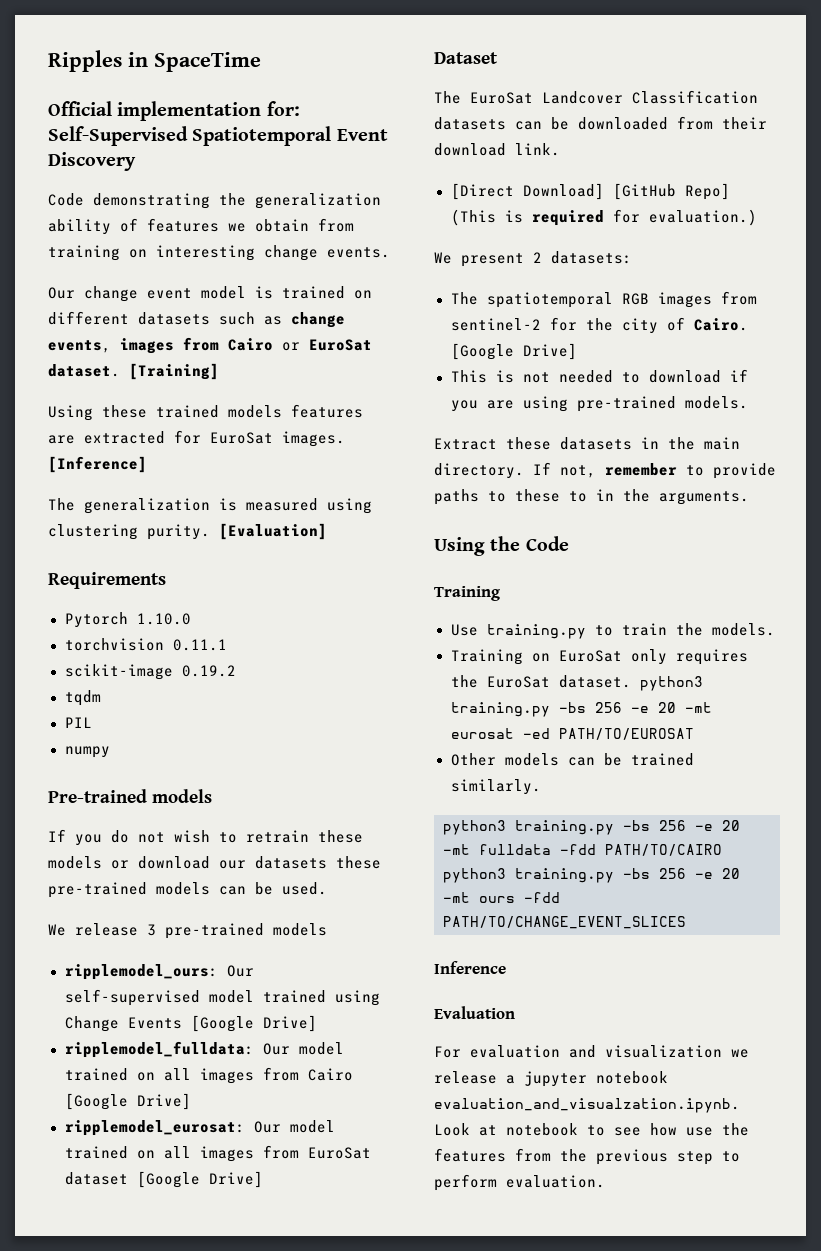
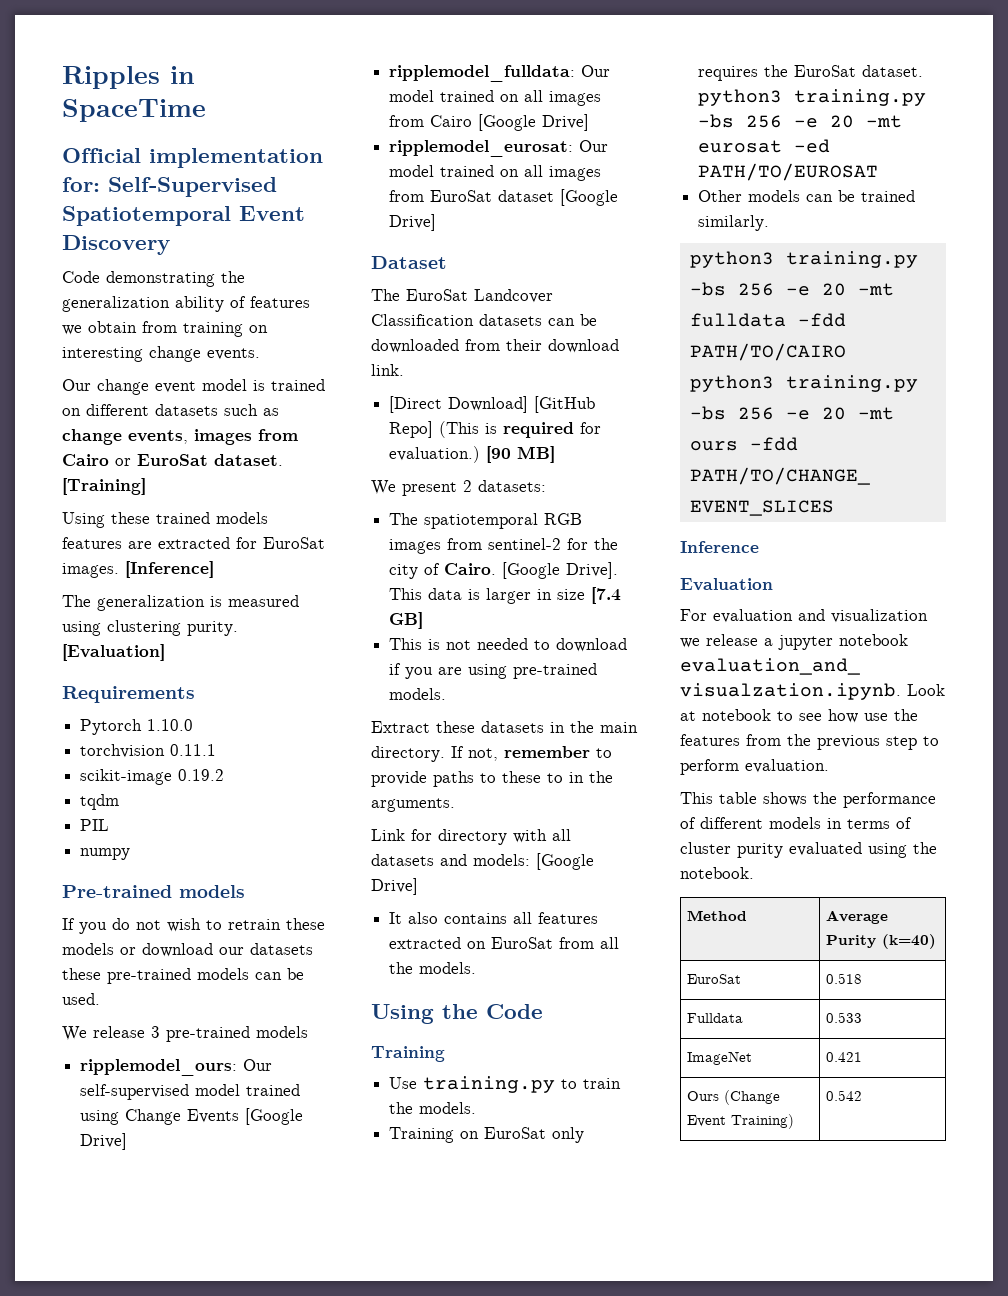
(757, 217) none -> [486,446,556,463] [90 MB]
[522,343,577,360] Drive] -> [566,562,619,579] [389,587,622,604] [389,612,424,629] Drive]. This data is larger in size [7.4 GB]
(749, 498) none -> [371,829,571,845] [371,853,594,870] [371,878,418,895] [389,912,599,924] [389,937,620,949] [389,962,477,974] // Link for directory with all datasets and models: [Google Drive] // It also contains all features extracted on EuroSat from all the models.
(605, 1181) none -> [680,792,936,808] [680,817,912,829] [680,842,937,858] [680,867,754,879] [687,910,748,921] [826,910,889,924] [826,934,937,949] [687,974,742,984] [826,973,863,984] [687,1013,744,1023] [826,1012,863,1023] [687,1051,753,1065] [826,1052,863,1062] [687,1090,781,1105] [687,1114,795,1129] [826,1090,863,1101] // This table shows the performance of different models in terms of cluster purity evaluated using the notebook. // Method | Average Purity (k=40) // EuroSat | 0.518 // Fulldata | 0.533 // ImageNet | 0.421 // Ours (Change Event Training) | 0.542

